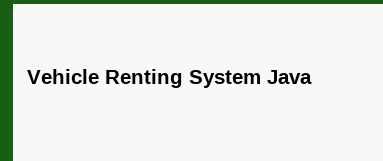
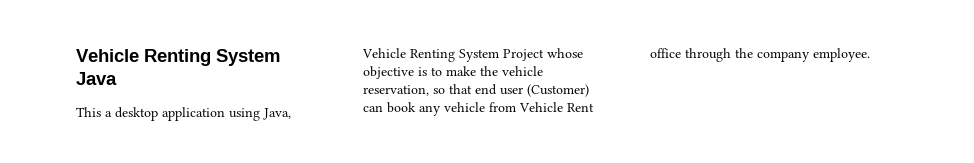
(312, 77) none -> [76,107,291,121] [362,48,583,62] [363,66,543,79] [363,84,589,97] [363,102,594,116] [650,48,870,62] // This a desktop application using Java, Vehicle Renting System Project whose objective is to make the vehicle reservation, so that end user (Customer) can book any vehicle from Vehicle Rent office through the company employee.

